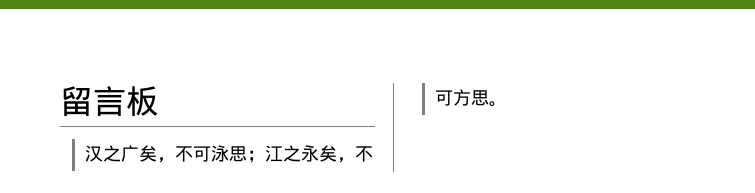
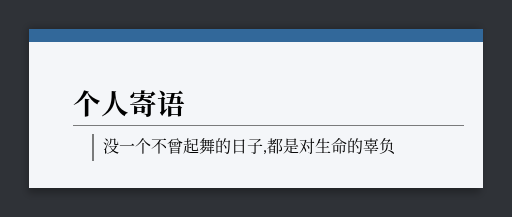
[60,86,159,116] [84,145,373,163] [434,89,507,107] 留言板 // 汉之广矣，不可泳思；江之永矣，不可方思。 -> [73,90,185,117] [103,138,396,155] 个人寄语 // 没一个不曾起舞的日子,都是对生命的辜负

